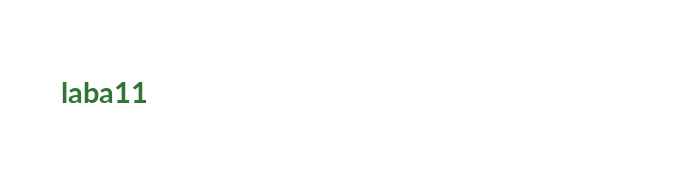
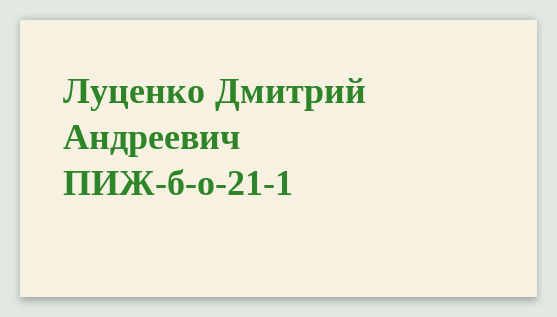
[61,82,148,103] laba11 -> [63,78,366,111] [63,125,240,157] [63,169,293,195] Луценко Дмитрий Андреевич ПИЖ-б-о-21-1

